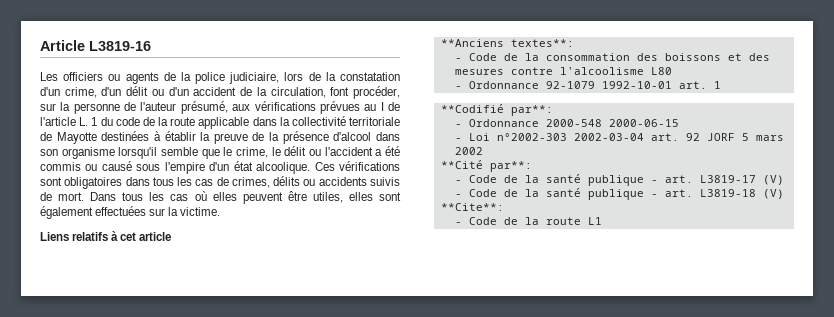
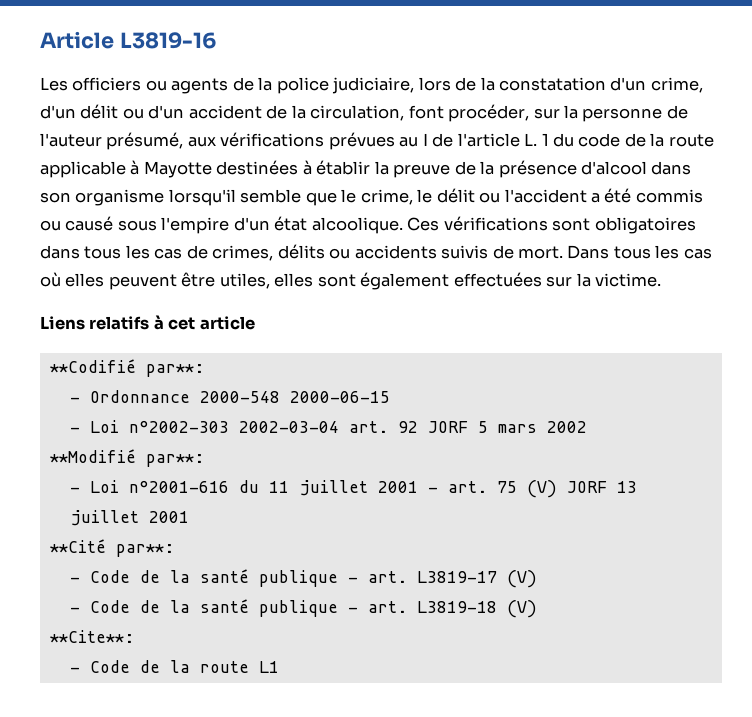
[252,116,400,126] [40,132,52,141] dans la collectivité territoriale de -> [130,160,140,175] à
[440,39,574,47] [454,53,770,61] [454,67,672,75] [454,81,721,89] // **Anciens textes**: // - Code de la consommation des boissons et des mesures contre l'alcoolisme L80 // - Ordonnance 92-1079 1992-10-01 art. 1 -> (255, 323) none
(483, 151) none -> [49,449,204,467] [69,480,637,498] [69,510,189,526] // **Modifié par**: // - Loi n°2001-616 du 11 juillet 2001 - art. 75 (V) JORF 13 juillet 2001

